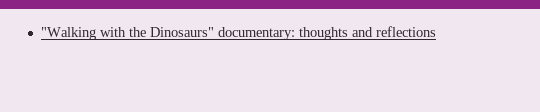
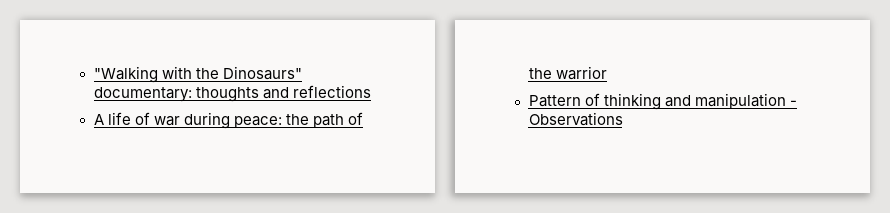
(436, 31) none -> [93,112,363,129] [528,66,607,80] [528,93,797,110] [528,112,623,126] // A life of war during peace: the path of the warrior // Pattern of thinking and manipulation - Observations

